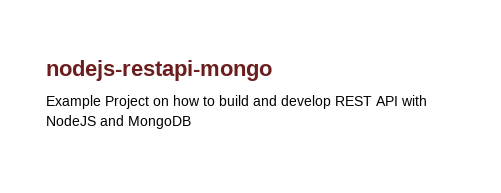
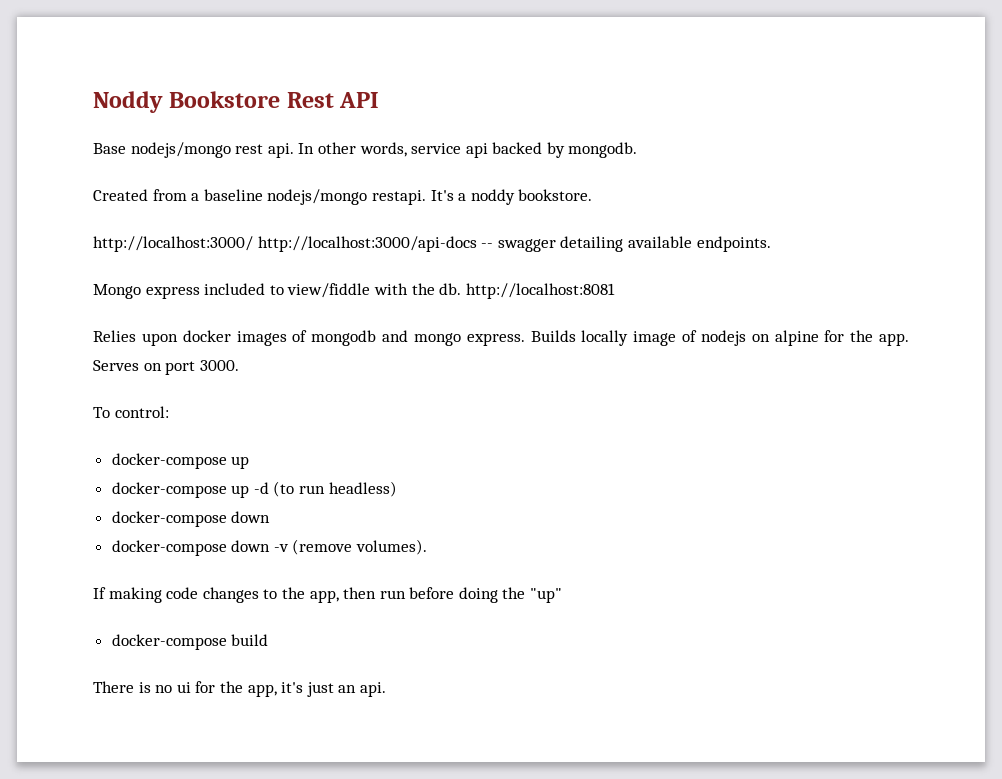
[46,60,272,81] [46,95,427,109] [46,115,191,129] nodejs-restapi-mongo // Example Project on how to build and develop REST API with NodeJS and MongoDB -> [93,91,380,113] [93,142,638,158] [93,189,593,205] [93,236,771,252] [93,283,615,299] [93,330,910,346] [93,360,239,375] [93,406,169,418] [111,453,250,469] [111,481,397,498] [111,511,271,527] [111,539,428,556] [93,587,563,603] [111,634,269,650] [93,681,386,697] Noddy Bookstore Rest API // Base nodejs/mongo rest api. In other words, service api backed by mongodb. // Created from a baseline nodejs/mongo restapi. It's a noddy bookstore. // http://localhost:3000/ http://localhost:3000/api-docs -- swagger detailing available endpoints. // Mongo express included to view/fiddle with the db. http://localhost:8081 // Relies upon docker images of mongodb and mongo express. Builds locally image of nodejs on alpine for the app. Serves on port 3000. // To control: // docker-compose up // docker-compose up -d (to run headless) // docker-compose down // docker-compose down -v (remove volumes). // If making code changes to the app, then run before doing the "up" // docker-compose build // There is no ui for the app, it's just an api.

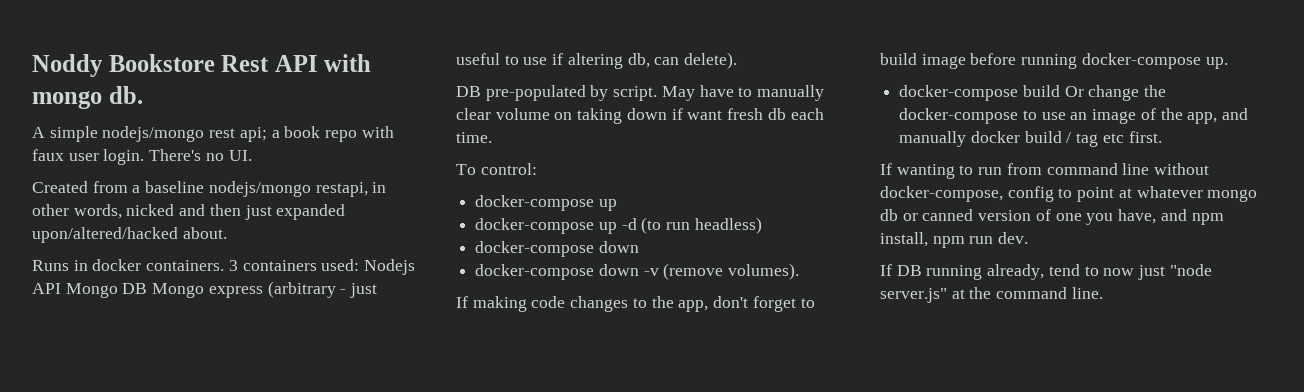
[93,142,638,158] // Base nodejs/mongo rest api. In other words, service api backed by mongodb. -> [324,54,372,72] [32,86,143,109] [32,126,394,142] [32,149,252,165] with mongo db. // A simple nodejs/mongo rest api; a book repo with faux user login. There's no UI.
[371,189,593,205] [93,236,771,252] [93,283,615,299] [93,330,910,346] [93,360,239,375] restapi. It's a noddy bookstore. // http://localhost:3000/ http://localhost:3000/api-docs -- swagger detailing available endpoints. // Mongo express included to view/fiddle with the db. http://localhost:8081 // Relies upon docker images of mongodb and mongo express. Builds locally image of nodejs on alpine for the app. Serves on port 3000. -> [315,182,387,197] [32,204,346,220] [32,227,227,243] [32,259,416,275] [32,281,378,298] [456,52,738,69] [456,85,825,101] [456,108,824,124] [456,132,492,143] restapi, in other words, nicked and then just expanded upon/altered/hacked about. // Runs in docker containers. 3 containers used: Nodejs API Mongo DB Mongo express (arbitrary - just useful to use if altering db, can delete). // DB pre-populated by script. May have to manually clear volume on taking down if want fresh db each time.
[343,587,563,603] [111,634,269,650] [93,681,386,697] then run before doing the "up" // docker-compose build // There is no ui for the app, it's just an api. -> [713,296,815,312] [880,53,1228,69] [899,85,1167,101] [899,108,1249,124] [899,131,1162,147] [880,163,1210,179] [880,186,1258,202] [880,209,1224,225] [880,232,1029,248] [880,264,1212,280] [880,287,1103,303] don't forget to build image before running docker-compose up. // docker-compose build Or change the docker-compose to use an image of the app, and manually docker build / tag etc first. // If wanting to run from command line without docker-compose, config to point at whatever mongo db or canned version of one you have, and npm install, npm run dev. // If DB running already, tend to now just "node server.js" at the command line.

